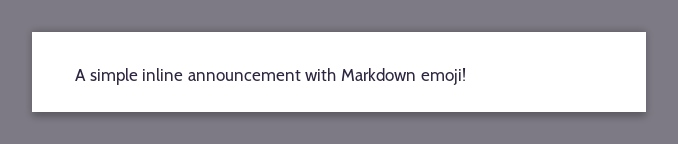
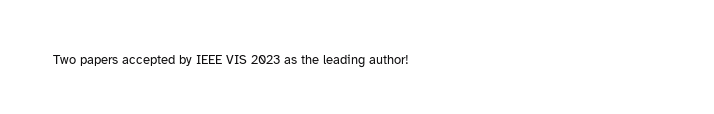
[75,68,466,85] A simple inline announcement with Markdown emoji! -> [53,54,409,68] Two papers accepted by IEEE VIS 2023 as the leading author!

